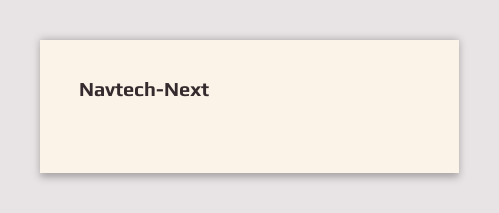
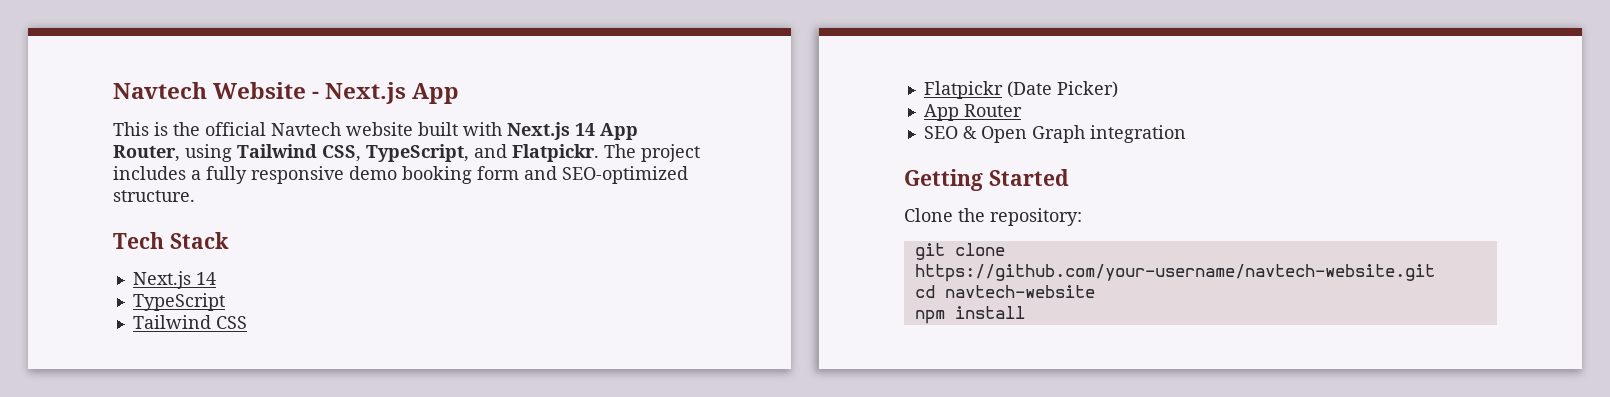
[79,82,209,97] Navtech-Next -> [113,82,460,104] [113,122,638,140] [113,144,700,162] [113,166,688,184] [113,190,195,202] [113,232,229,249] [132,271,216,289] [132,293,225,311] [132,315,247,329] [923,81,1118,99] [923,104,1022,121] [923,125,1186,143] [904,169,1069,191] [904,208,1082,226] [914,243,1005,260] [914,264,1435,282] [914,285,1095,298] [914,306,1025,324] Navtech Website - Next.js App // This is the official Navtech website built with Next.js 14 App Router, using Tailwind CSS, TypeScript, and Flatpickr. The project includes a fully responsive demo booking form and SEO-optimized structure. // Tech Stack // Next.js 14 // TypeScript // Tailwind CSS // Flatpickr (Date Picker) // App Router // SEO & Open Graph integration // Getting Started // Clone the repository: // git clone https://github.com/your-username/navtech-website.git // cd navtech-website // npm install

